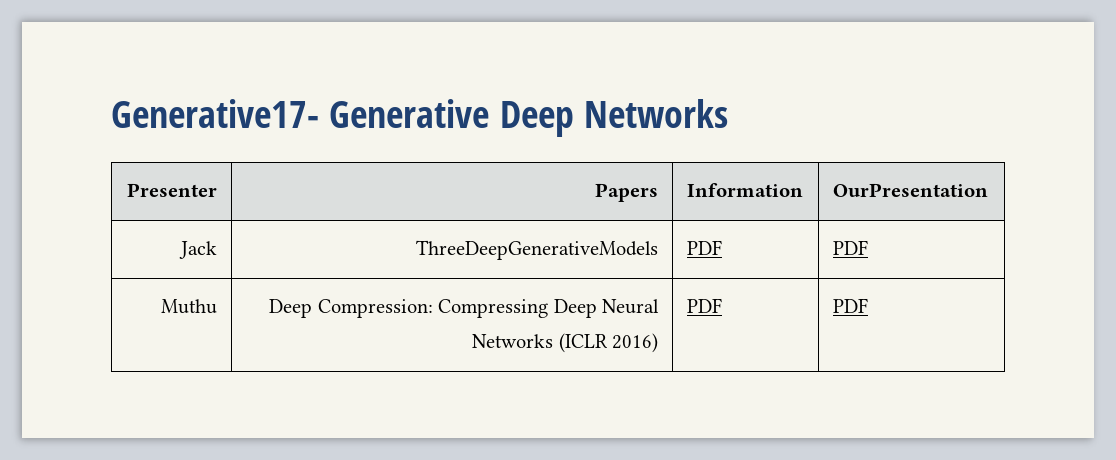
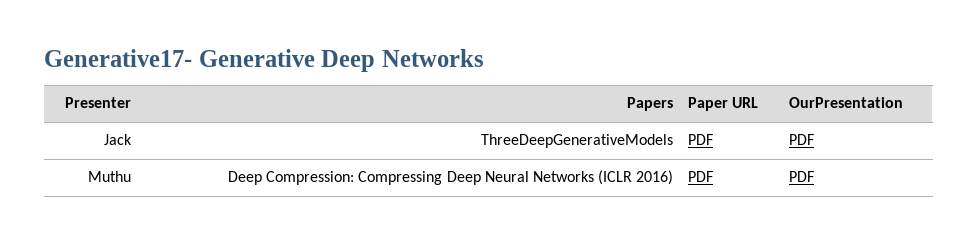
[686,183,803,197] Information -> [687,97,758,111] Paper URL

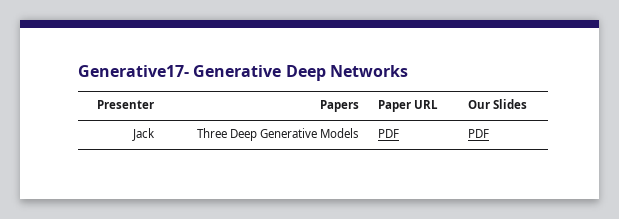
[788,97,903,108] OurPresentation -> [467,99,527,109] Our Slides
[481,134,674,148] [687,134,713,145] [788,134,814,145] [88,171,132,182] [227,170,674,185] ThreeDeepGenerativeModels | PDF | PDF // Muthu | Deep Compression: Compressing Deep Neural Networks (ICLR 2016) -> [196,128,360,141] Three Deep Generative Models

